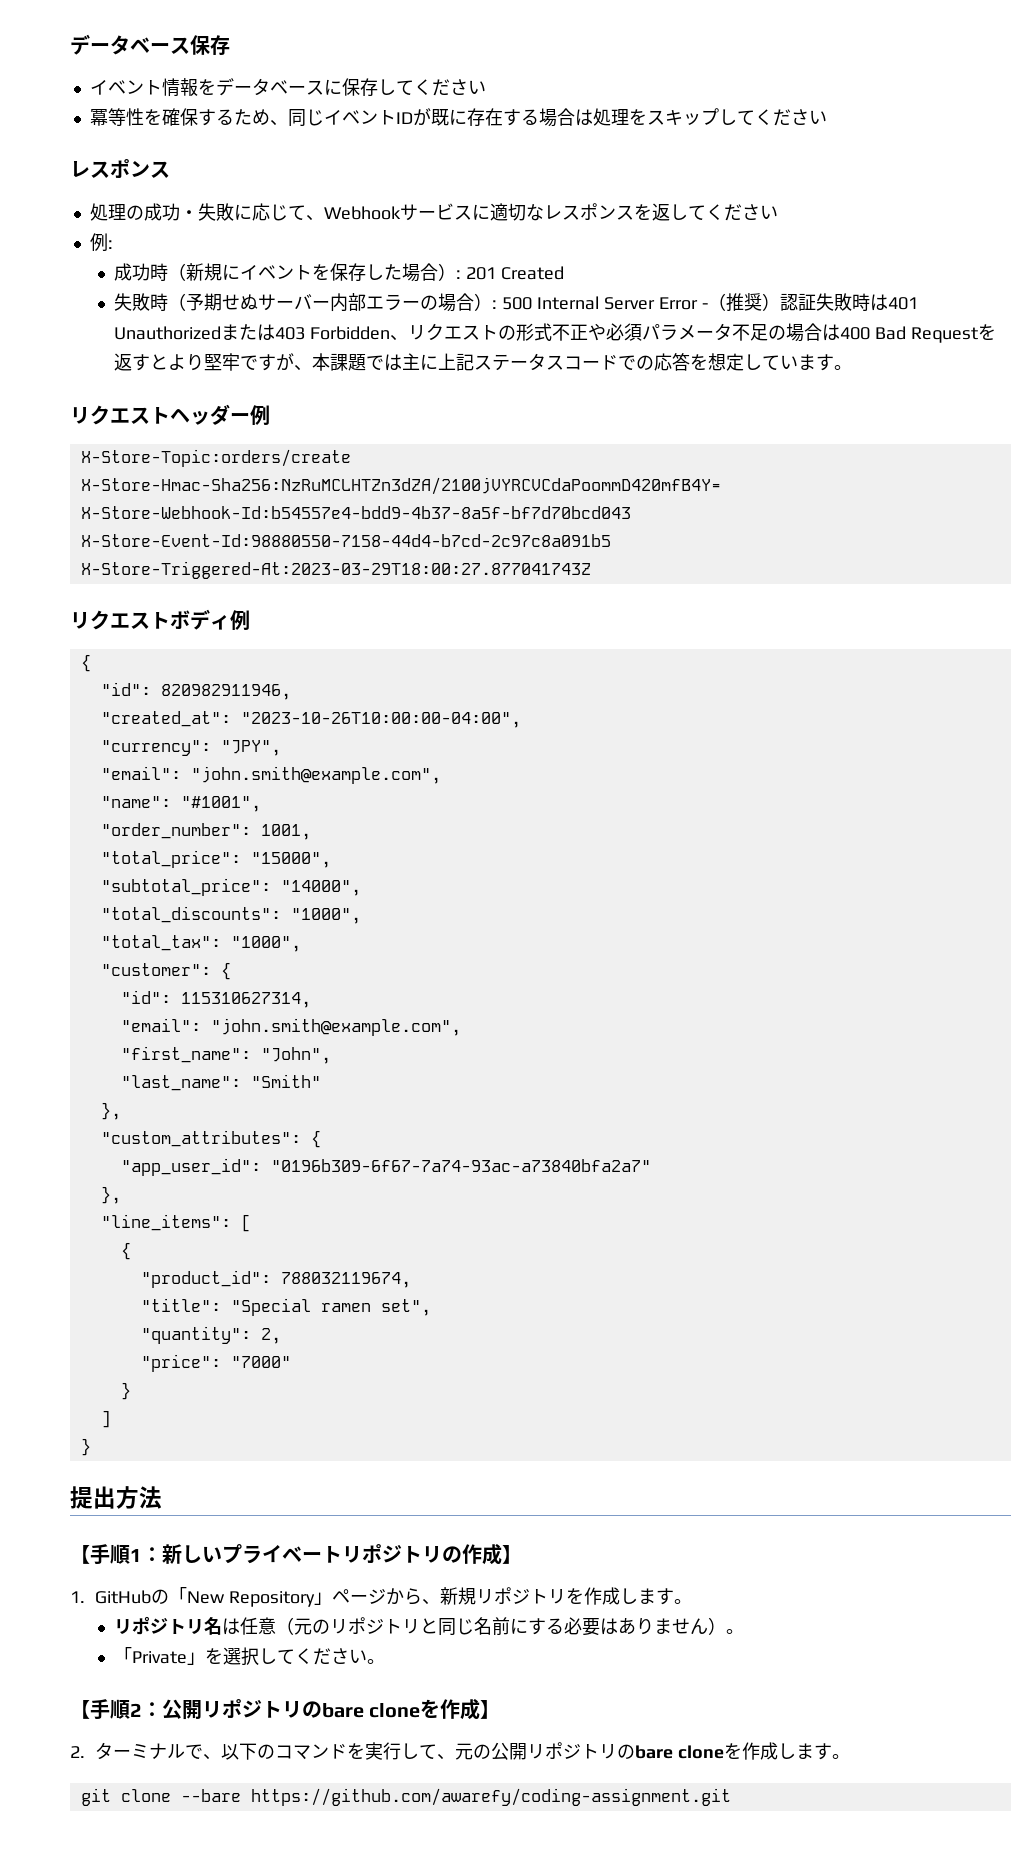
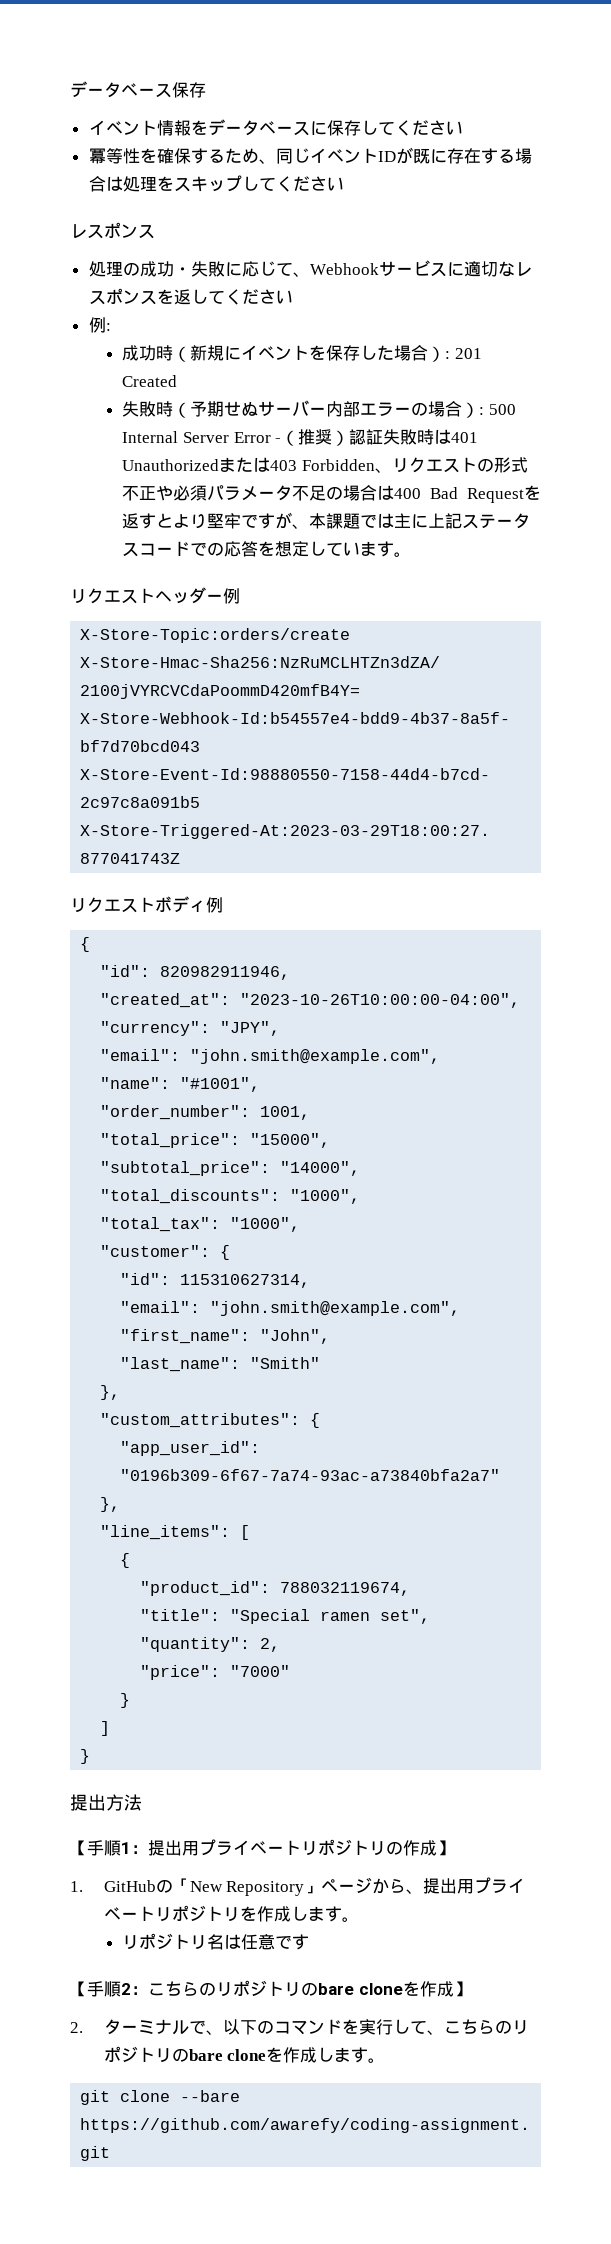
[162,1544,222,1564] 新しい -> [148,1840,199,1856] 提出用
[439,1587,476,1605] 新規 -> [423,1877,526,1894] [103,1906,155,1921] 提出用プライベート
[276,1617,745,1636] [114,1647,386,1666] （元のリポジトリと同じ名前にする必要はありません）。 // 「Private」を選択してください。 -> [275,1934,310,1950] です
[162,1699,202,1720] 公開 -> [148,1981,216,1996] こちらの
[454,1742,527,1760] 元の公開 -> [443,2019,512,2034] こちらの

